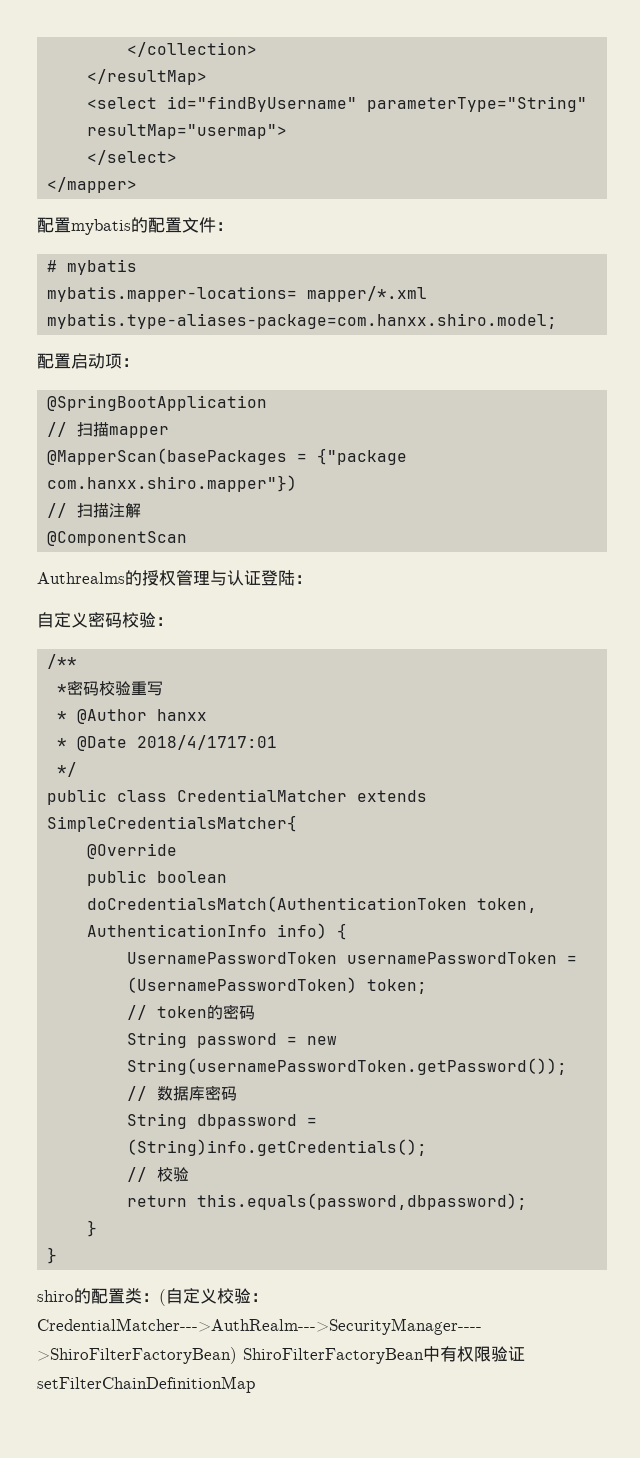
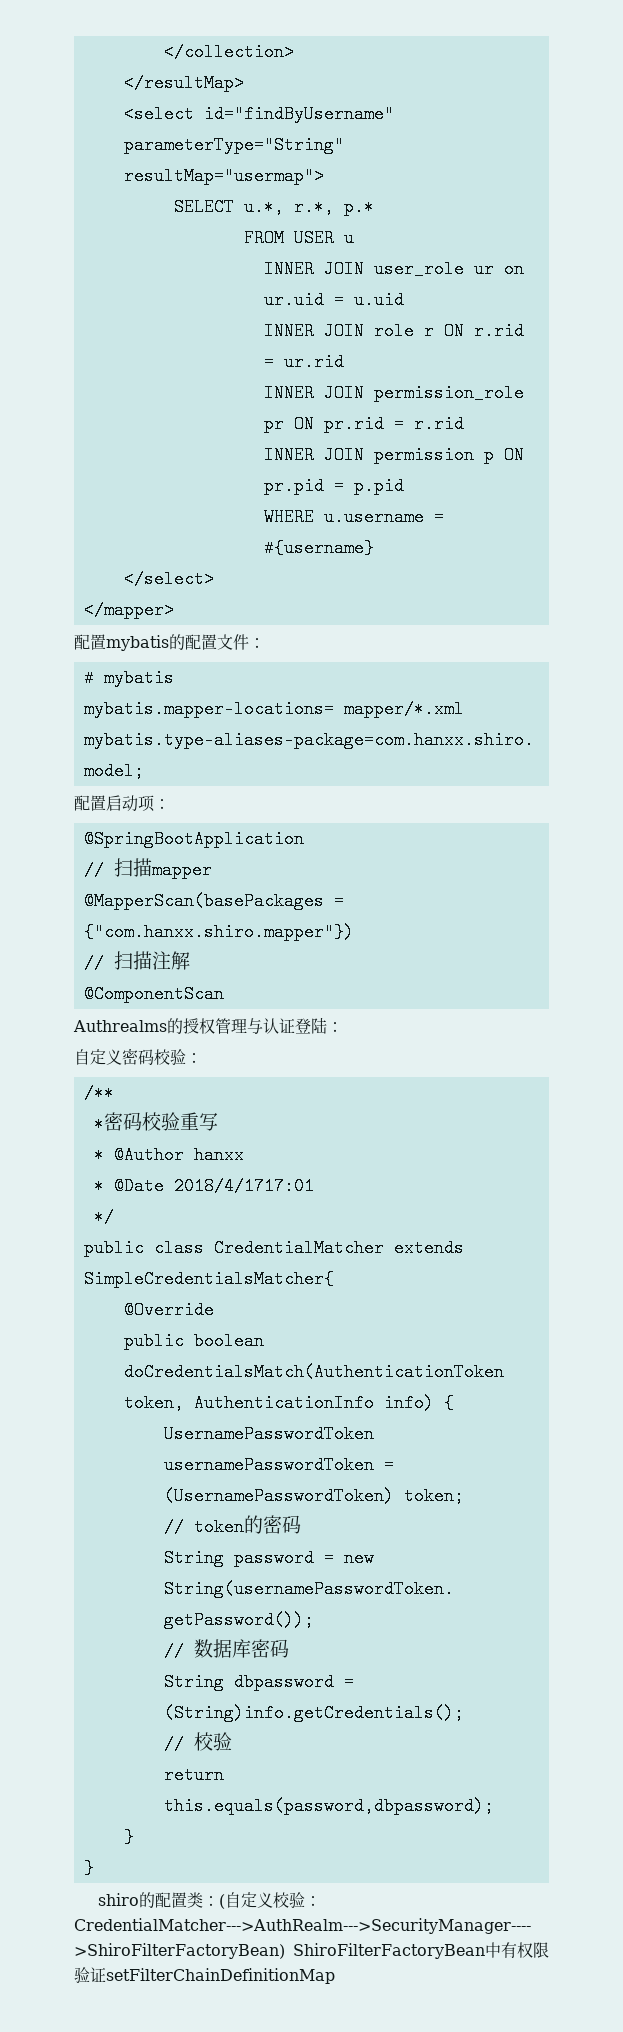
(287, 131) none -> [173,198,374,216] [243,229,354,247] [263,260,524,278] [263,291,404,309] [263,322,524,340] [263,353,344,371] [263,384,524,402] [263,415,464,433] [263,446,524,464] [263,477,404,495] [263,508,444,526] [263,539,374,557] // SELECT u.*, r.*, p.* // FROM USER u // INNER JOIN user_role ur on ur.uid = u.uid // INNER JOIN role r ON r.rid = ur.rid // INNER JOIN permission_role pr ON pr.rid = r.rid // INNER JOIN permission p ON pr.pid = p.pid // WHERE u.username = #{username}
[316,448,407,465] [46,475,297,492] {"package com.hanxx.shiro.mapper"}) -> [83,923,354,941] {"com.hanxx.shiro.mapper"})

